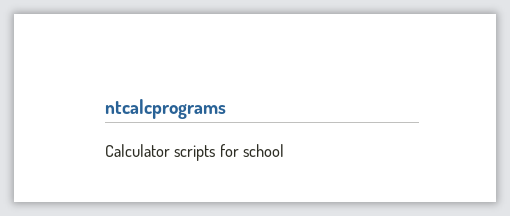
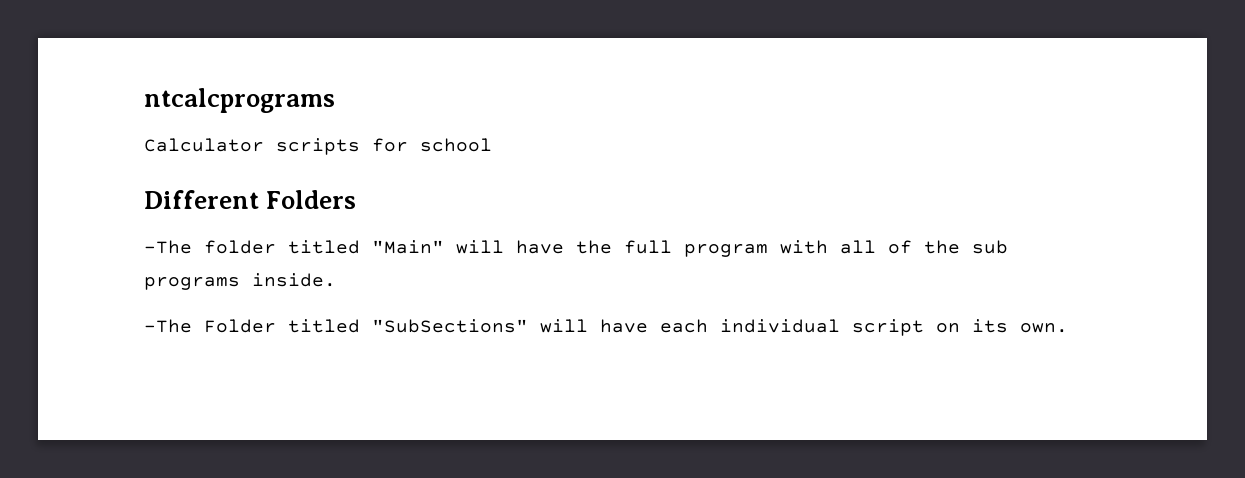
(285, 150) none -> [144,190,357,209] [144,240,1008,257] [144,273,336,290] [144,319,1068,336] // Different Folders // -The folder titled "Main" will have the full program with all of the sub programs inside. // -The Folder titled "SubSections" will have each individual script on its own.

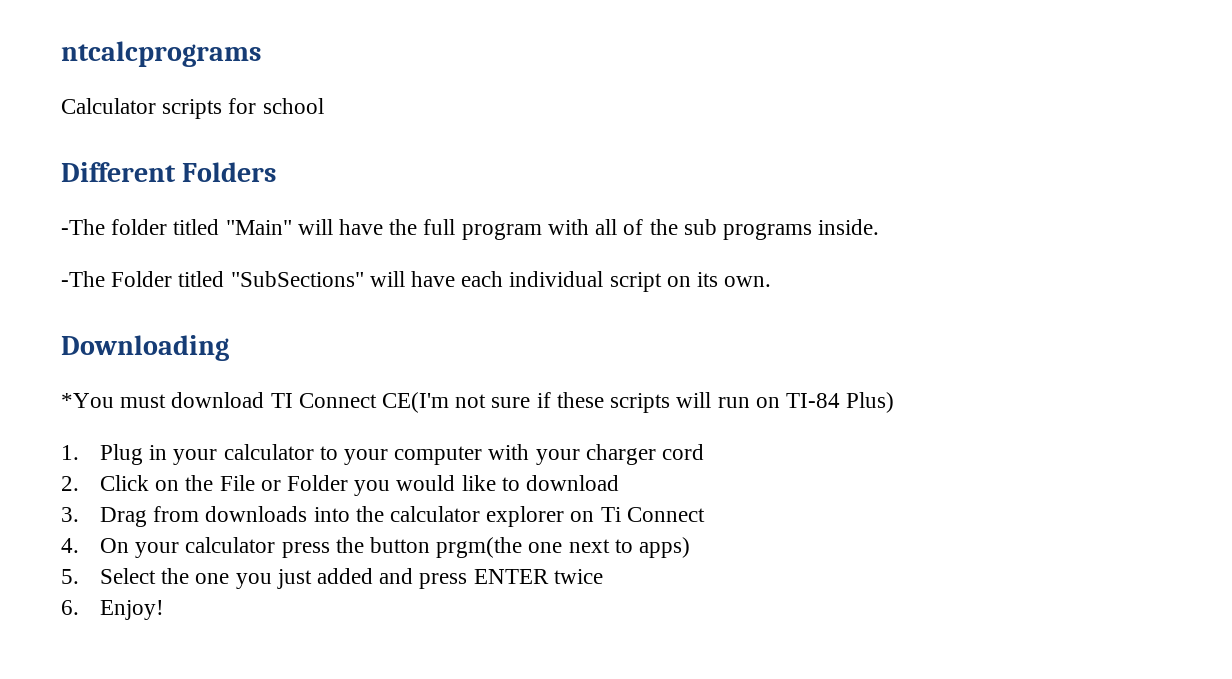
(1068, 328) none -> [61,335,229,361] [61,392,895,413] [61,444,705,465] [61,475,620,496] [61,506,705,527] [61,537,691,558] [61,568,603,589] [61,600,164,620] // Downloading // *You must download TI Connect CE(I'm not sure if these scripts will run on TI-84 Plus) // 1. Plug in your calculator to your computer with your charger cord // 2. Click on the File or Folder you would like to download // 3. Drag from downloads into the calculator explorer on Ti Connect // 4. On your calculator press the button prgm(the one next to apps) // 5. Select the one you just added and press ENTER twice // 6. Enjoy!

